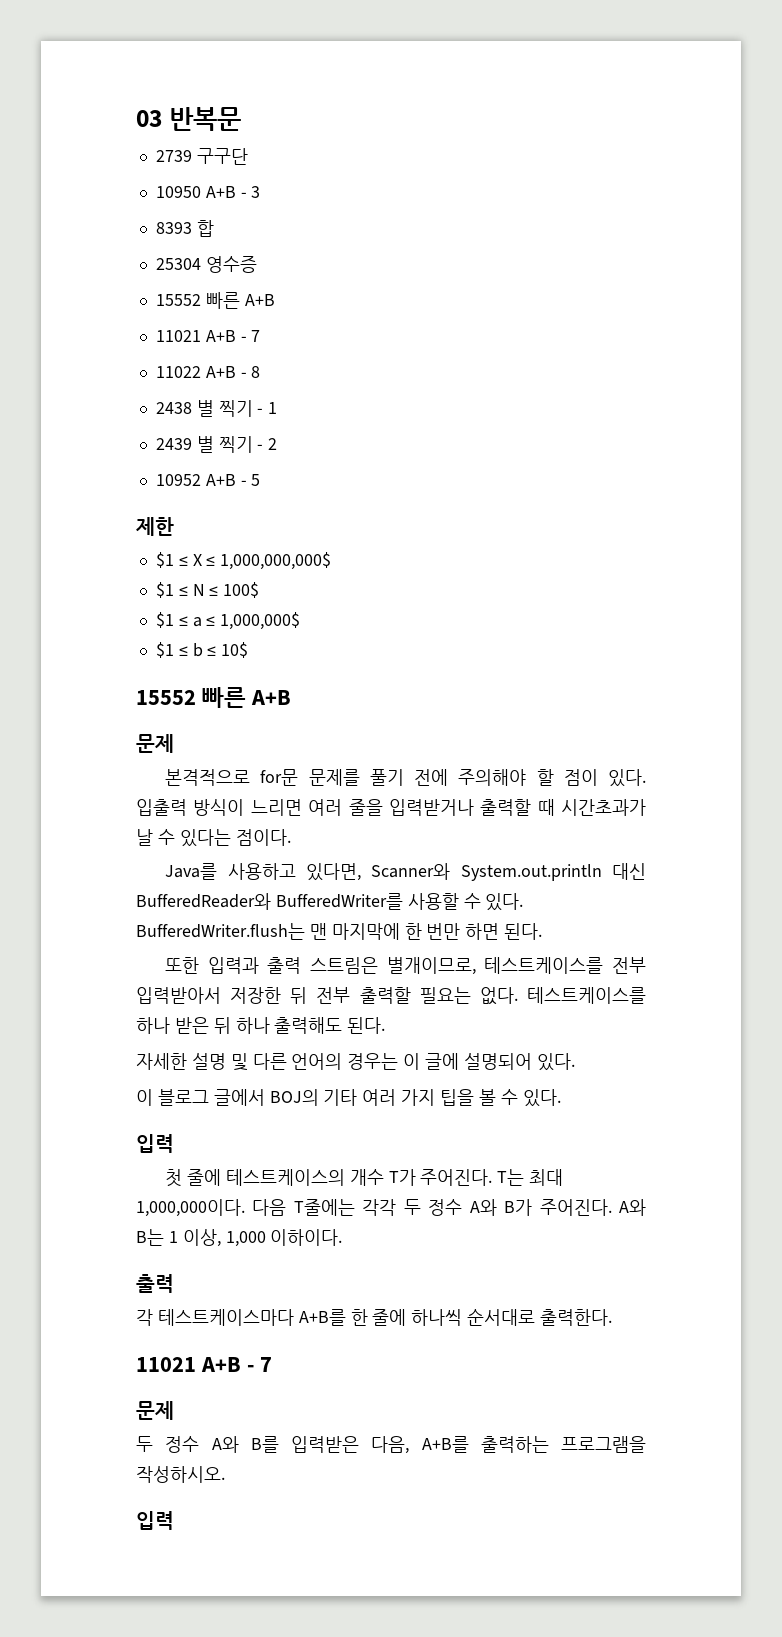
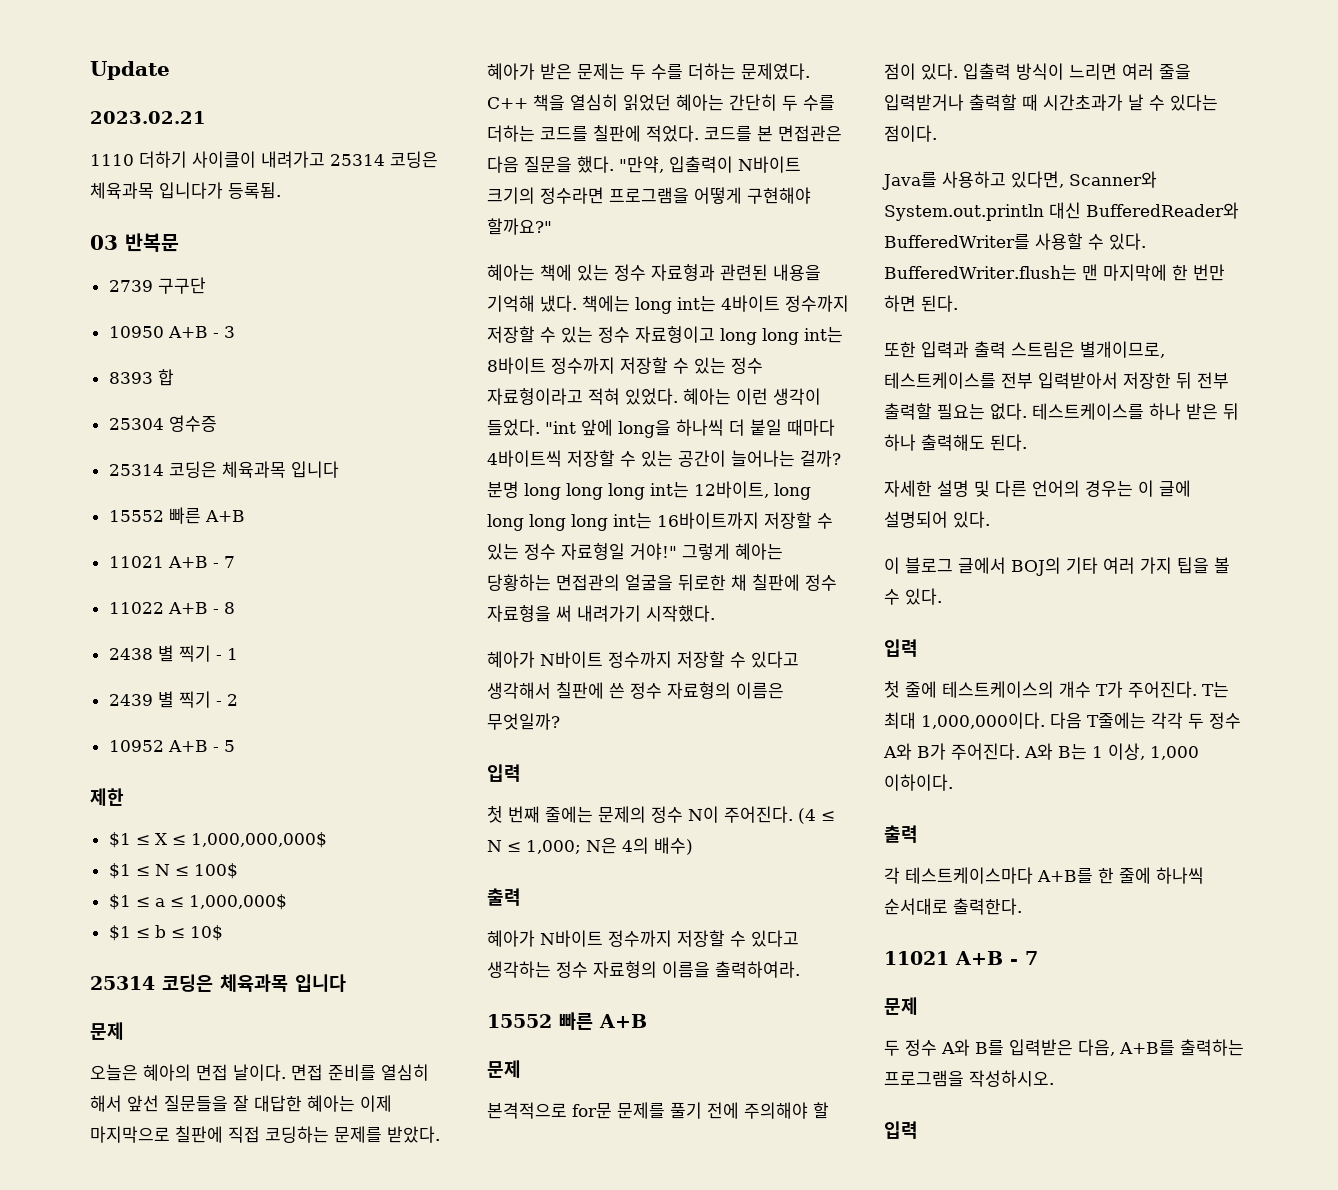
(136, 118) none -> [90,61,170,80] [90,111,206,124] [90,151,438,168] [90,182,281,199] Update // 2023.02.21 // 1110 더하기 사이클이 내려가고 25314 코딩은 체육과목 입니다가 등록됨. //
(257, 264) none -> [108,461,339,478] // 25314 코딩은 체육과목 입니다
(249, 650) none -> [90,974,346,992] [90,1022,124,1040] [90,1064,429,1081] [90,1095,392,1112] [90,1126,440,1143] [487,63,810,80] [487,94,835,111] [487,125,842,142] [487,156,801,173] [487,187,811,204] [487,218,552,235] [487,264,821,281] [487,295,849,314] [487,326,843,345] [487,357,763,374] [487,388,821,405] [487,419,835,438] [487,450,841,467] [487,481,811,500] [487,512,833,531] [487,543,783,560] [487,574,837,591] [487,605,715,622] [487,651,799,668] [487,682,784,699] [487,713,560,730] [487,764,521,782] [487,806,835,824] [487,837,693,855] [487,888,521,906] [487,930,799,947] [487,961,800,978] // 25314 코딩은 체육과목 입니다 // 문제 // 오늘은 혜아의 면접 날이다. 면접 준비를 열심히 해서 앞선 질문들을 잘 대답한 혜아는 이제 마지막으로 칠판에 직접 코딩하는 문제를 받았다. 혜아가 받은 문제는 두 수를 더하는 문제였다. C++ 책을 열심히 읽었던 혜아는 간단히 두 수를 더하는 코드를 칠판에 적었다. 코드를 본 면접관은 다음 질문을 했다. "만약, 입출력이 N바이트 크기의 정수라면 프로그램을 어떻게 구현해야 할까요?" // 혜아는 책에 있는 정수 자료형과 관련된 내용을 기억해 냈다. 책에는 long int는 4바이트 정수까지 저장할 수 있는 정수 자료형이고 long long int는 8바이트 정수까지 저장할 수 있는 정수 자료형이라고 적혀 있었다. 혜아는 이런 생각이 들었다. "int 앞에 long을 하나씩 더 붙일 때마다 4바이트씩 저장할 수 있는 공간이 늘어나는 걸까? 분명 long long long int는 12바이트, long long long long int는 16바이트까지 저장할 수 있는 정수 자료형일 거야!" 그렇게 혜아는 당황하는 면접관의 얼굴을 뒤로한 채 칠판에 정수 자료형을 써 내려가기 시작했다. // 혜아가 N바이트 정수까지 저장할 수 있다고 생각해서 칠판에 쓴 정수 자료형의 이름은 무엇일까? // 입력 // 첫 번째 줄에는 문제의 정수 N이 주어진다. (4 ≤ N ≤ 1,000; N은 4의 배수) // 출력 // 혜아가 N바이트 정수까지 저장할 수 있다고 생각하는 정수 자료형의 이름을 출력하여라.

